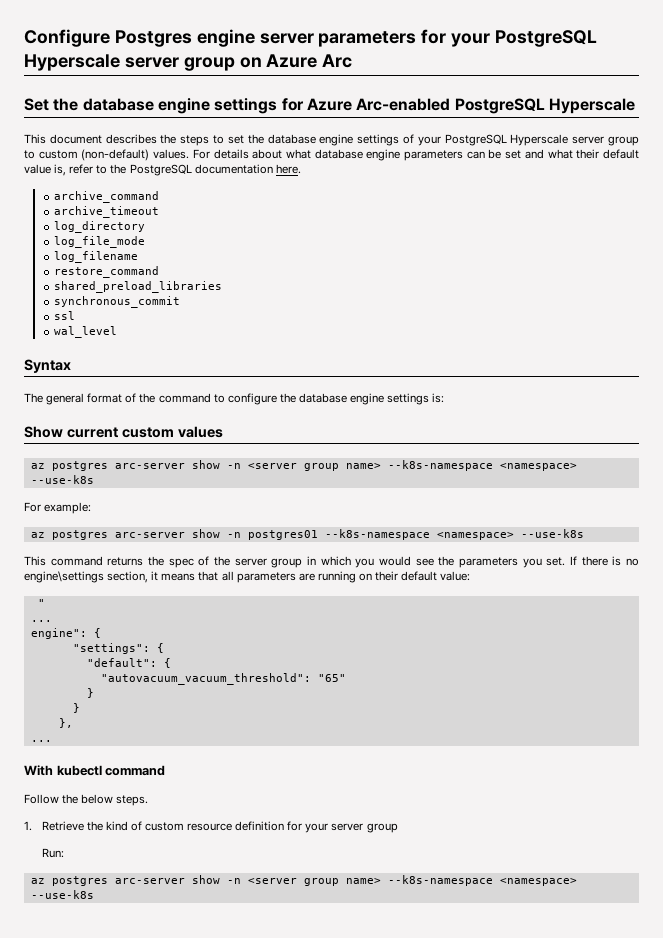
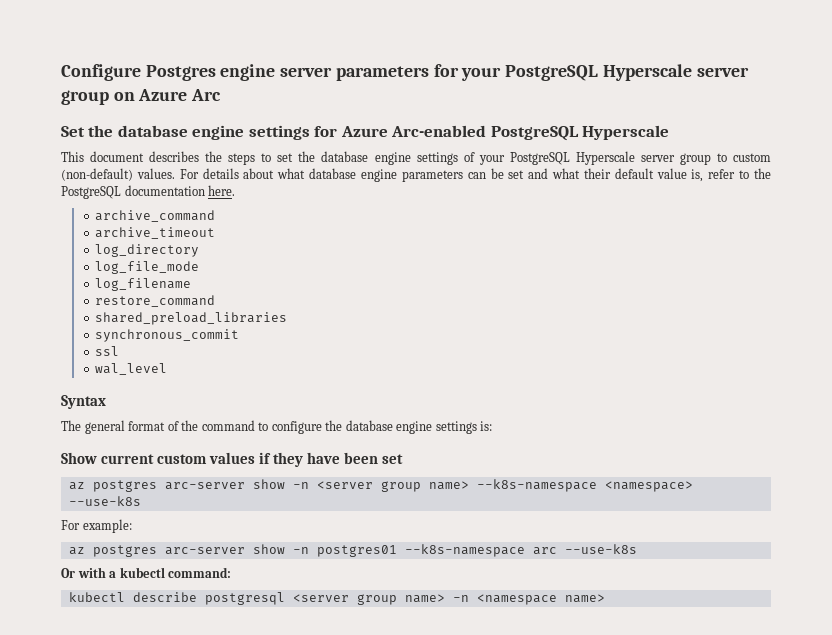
(223, 432) none -> [259,452,404,467] if they have been set
[436,529,584,540] [24,556,639,568] [24,571,471,583] [37,599,45,607] [30,620,52,622] [30,628,101,639] [72,643,164,654] [86,658,171,668] [100,673,346,685] [86,688,94,698] [72,703,80,713] [58,718,73,728] [30,740,52,742] [24,765,166,776] [24,794,149,806] [24,821,398,833] [41,848,64,858] [30,875,577,886] [30,890,94,899] <namespace> --use-k8s // This command returns the spec of the server group in which you would see the parameters you set. If there is no engine\settings section, it means that all parameters are running on their default value: // " // ... // engine": { // "settings": { // "default": { // "autovacuum_vacuum_threshold": "65" // } // } // }, // ... // With kubectl command // Follow the below steps. // 1. Retrieve the kind of custom resource definition for your server group // Run: // az postgres arc-server show -n <server group name> --k8s-namespace <namespace> --use-k8s -> [532,544,637,555] [61,567,232,578] [68,592,605,605] arc --use-k8s // Or with a kubectl command: // kubectl describe postgresql <server group name> -n <namespace name>

